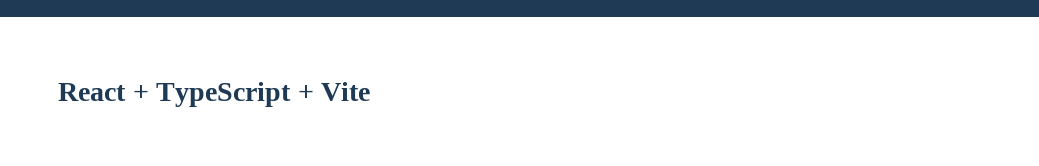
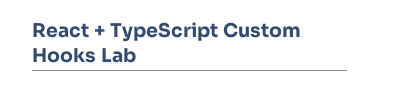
[297,82,371,101] + Vite -> [223,22,302,38] [32,48,137,63] Custom Hooks Lab

